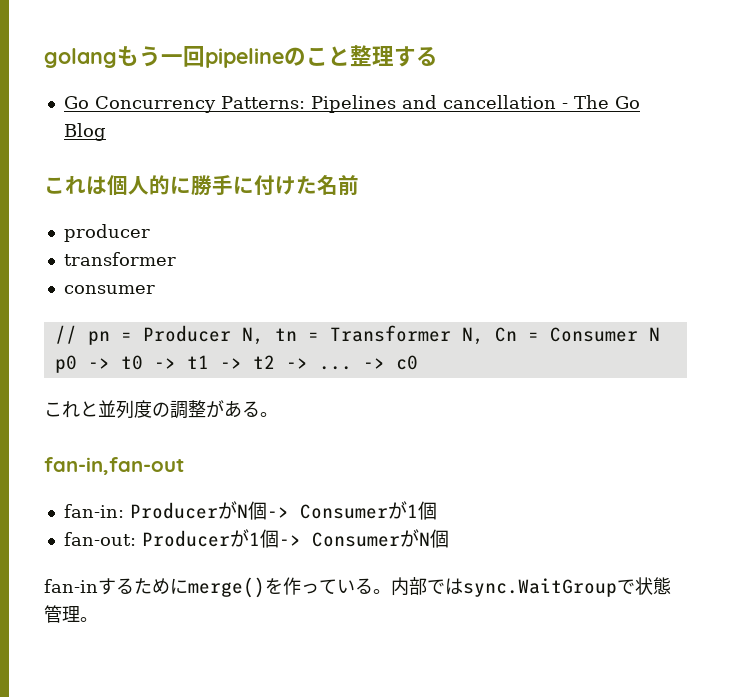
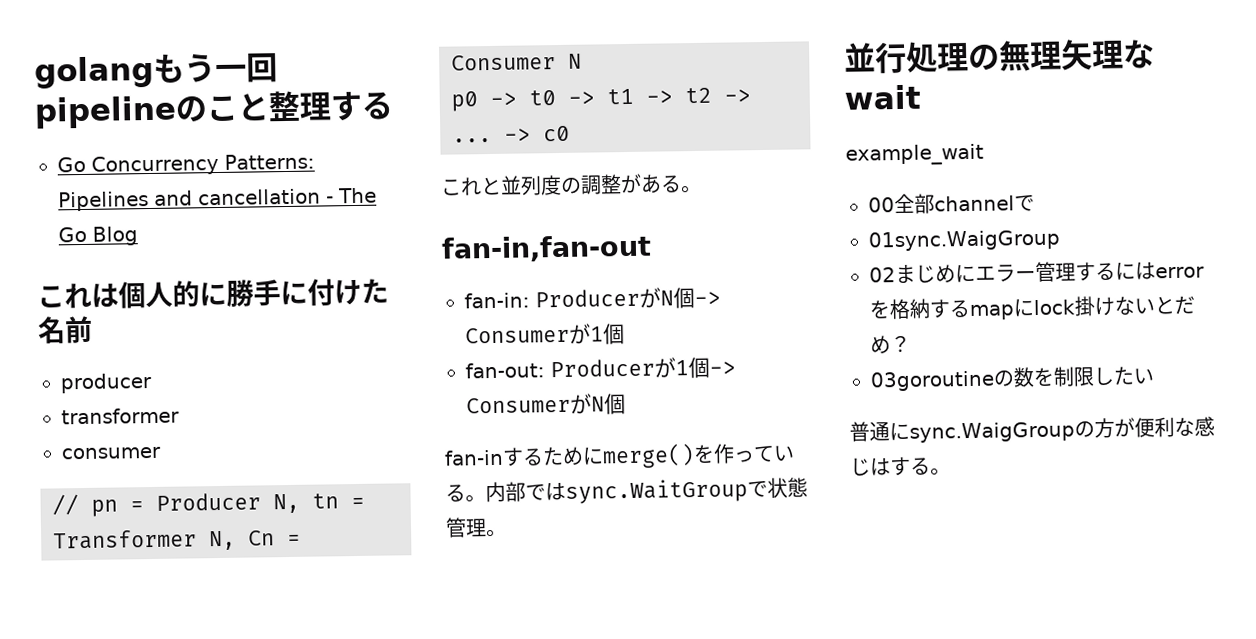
(98, 619) none -> [843,39,1155,74] [844,84,921,110] [845,143,984,166] [868,193,1035,214] [868,229,1061,252] [869,261,1205,284] [869,295,1195,320] [870,335,911,355] [870,366,1154,392] [849,416,1215,443] [850,456,951,477] // 並行処理の無理矢理なwait // example_wait // 00全部channelで // 01sync.WaigGroup // 02まじめにエラー管理するにはerrorを格納するmapにlock掛けないとだめ？ // 03goroutineの数を制限したい // 普通にsync.WaigGroupの方が便利な感じはする。

